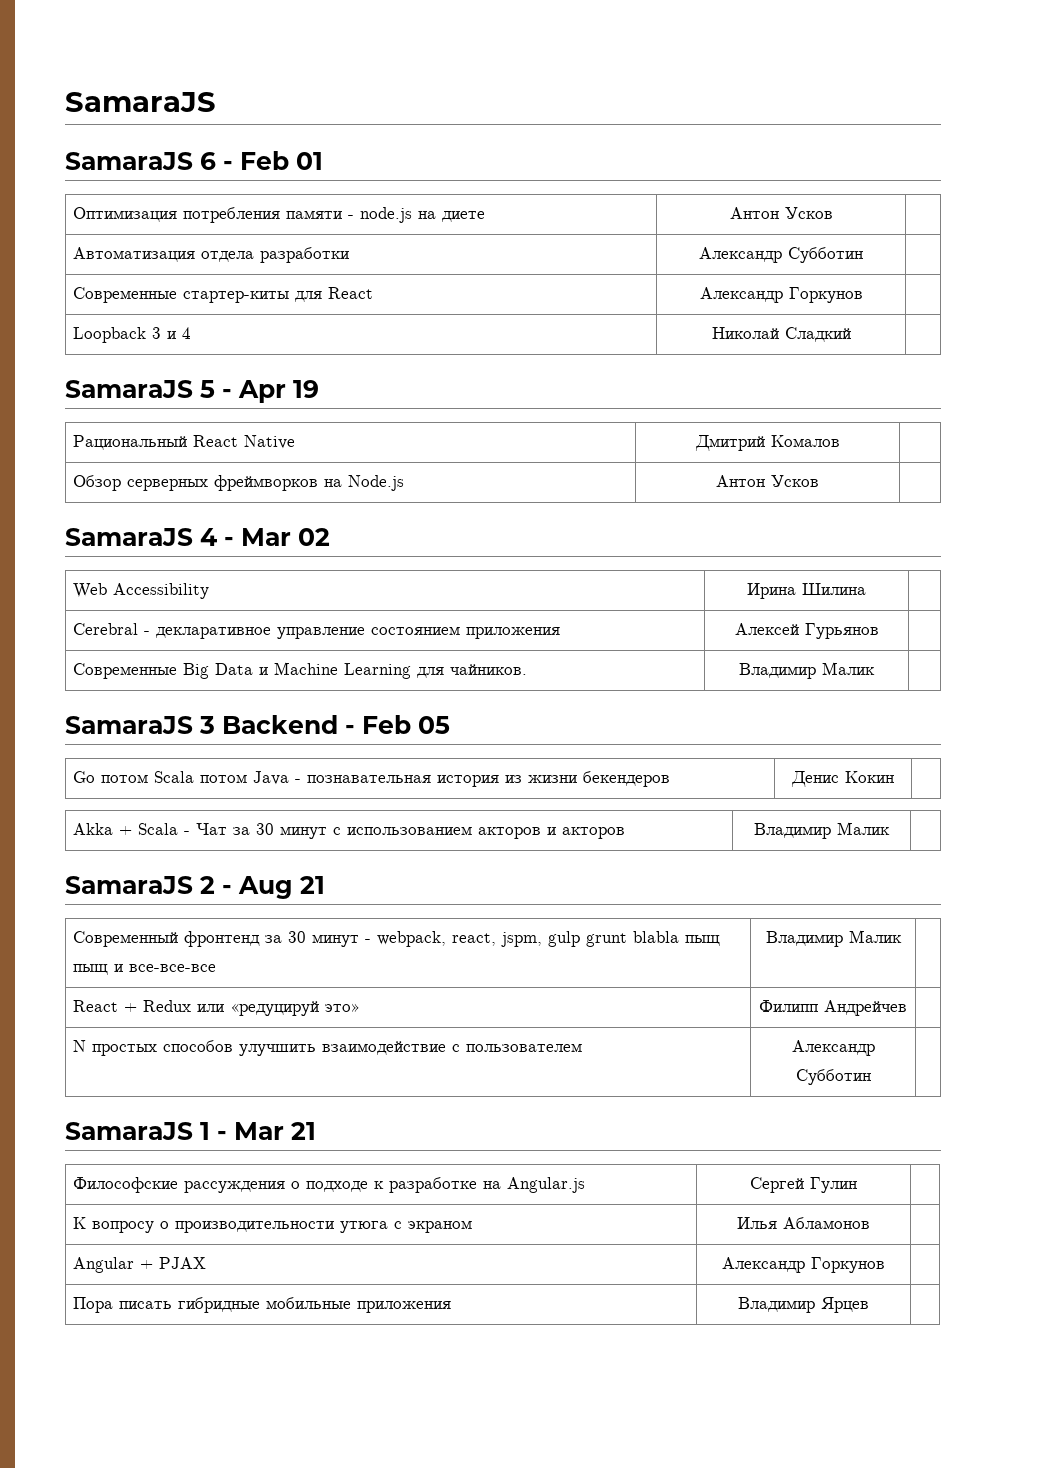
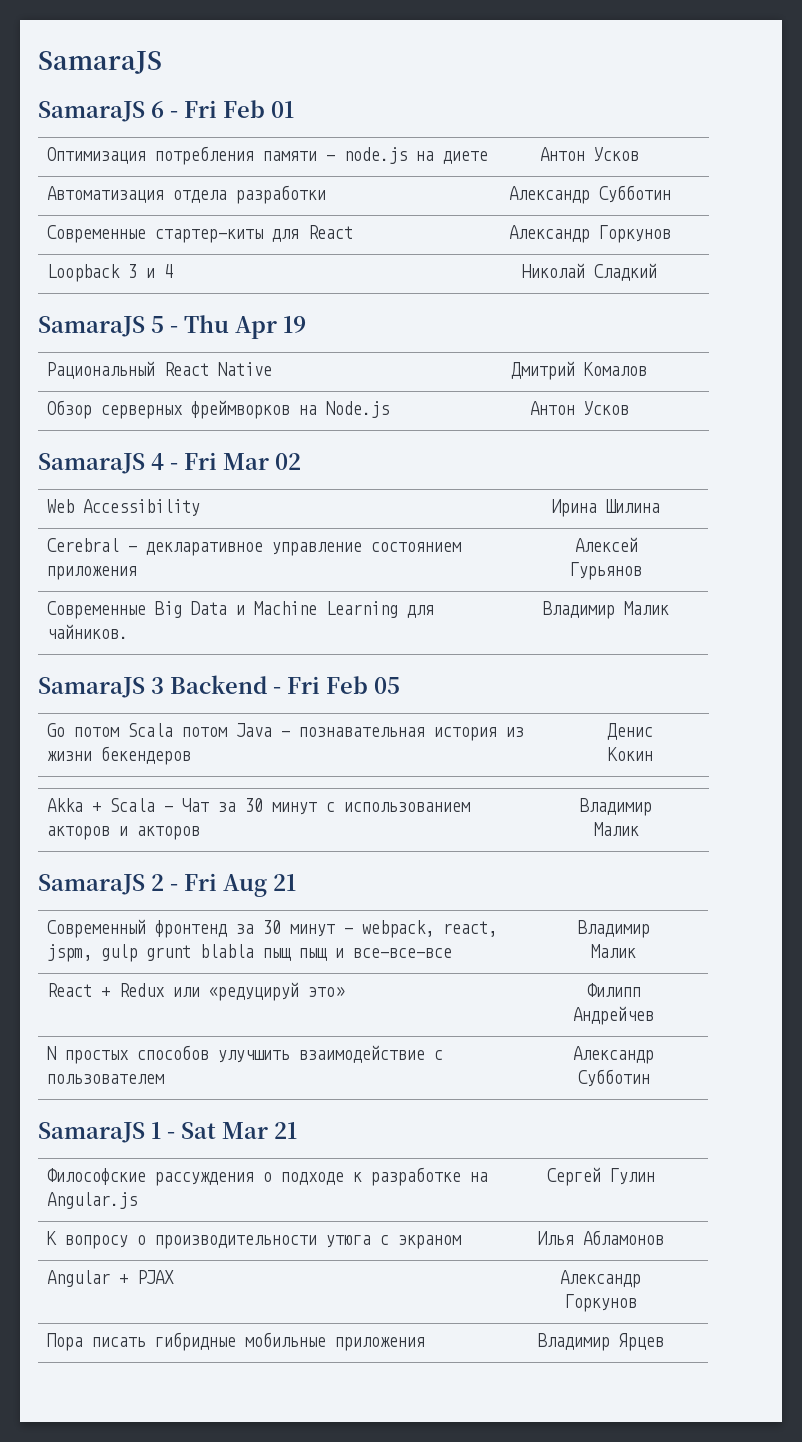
(233, 165) none -> [184,100,217,118] Fri
(232, 393) none -> [184,315,229,333] Thu
(234, 541) none -> [184,452,217,470] Fri
(355, 729) none -> [287,676,320,694] Fri
(232, 889) none -> [184,873,217,891] Fri
(227, 1135) none -> [181,1122,216,1139] Sat

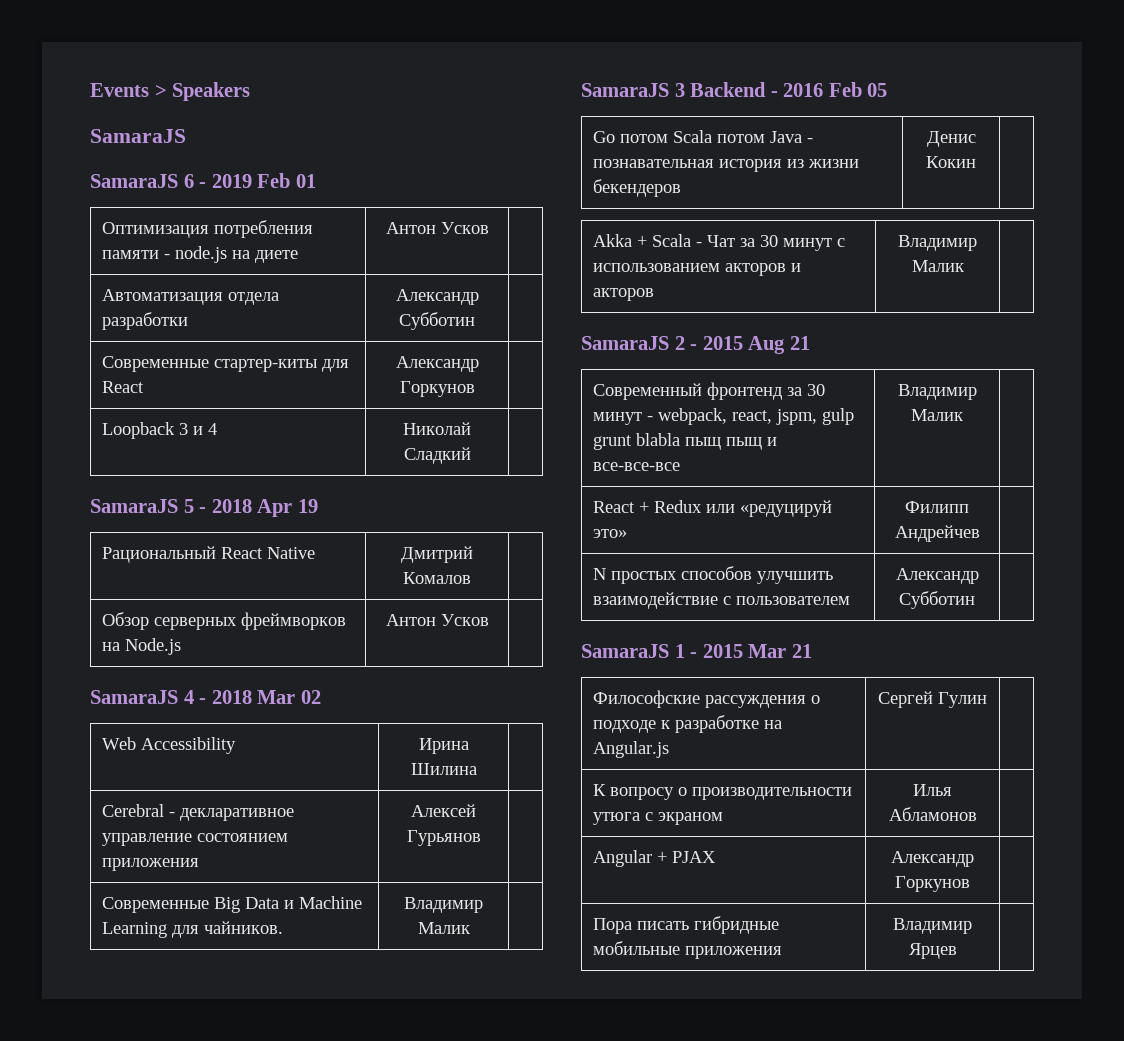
(38, 62) none -> [90,82,251,101] Events > Speakers //
[184,100,217,118] Fri -> [211,174,252,188] 2019
[184,315,229,333] Thu -> [211,499,252,513] 2018
[184,452,217,470] Fri -> [211,690,252,704] 2018
[287,676,320,694] Fri -> [783,83,824,97] 2016
[184,873,217,891] Fri -> [702,336,743,350] 2015
[181,1122,216,1139] Sat -> [702,644,743,658] 2015

